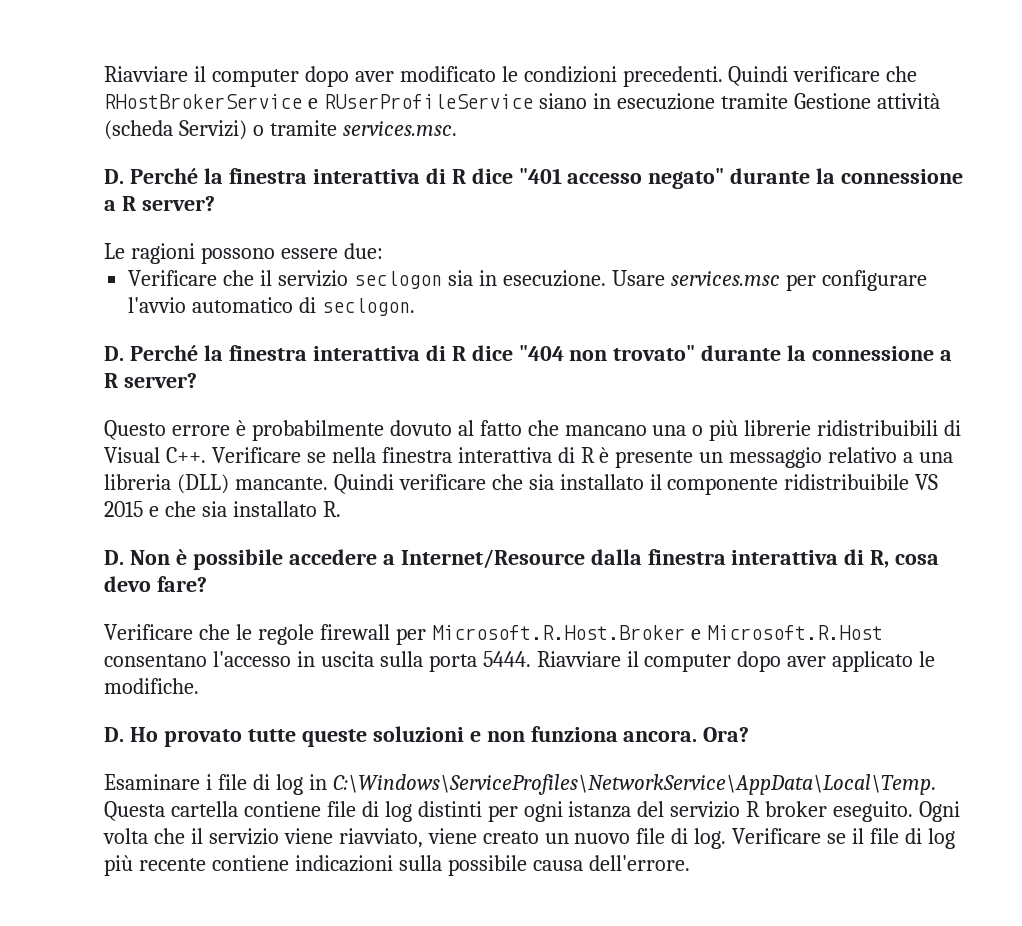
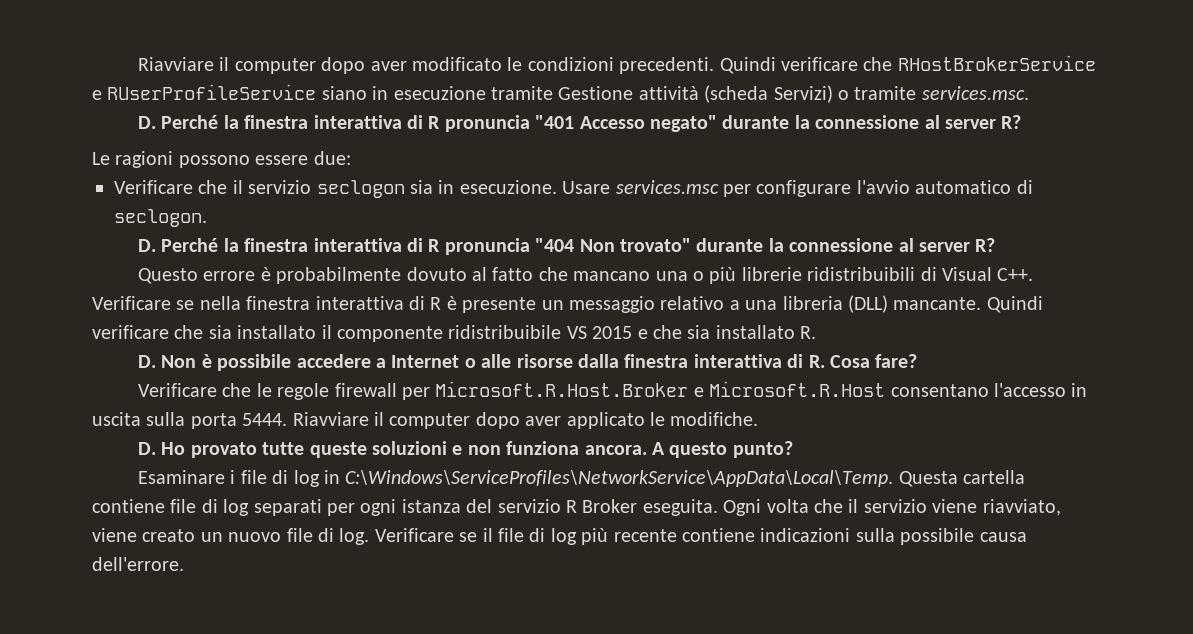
[471,168,643,184] dice "401 accesso -> [444,115,645,132] pronuncia "401 Accesso
[104,196,215,211] a R server? -> [924,115,1022,129] al server R?
[471,345,608,361] dice "404 non -> [444,238,615,255] pronuncia "404 Non
[940,350,953,361] [104,373,197,388] a R server? -> [898,238,996,252] al server R?
[400,549,585,569] Internet/Resource -> [391,354,573,368] Internet o alle risorse
[870,550,940,568] [104,576,151,592] R, cosa devo -> [808,355,871,368] R. Cosa
[703,727,750,742] Ora? -> [652,441,793,458] A questo punto?
[417,801,482,817] distinti -> [253,499,322,516] separati
[765,801,914,822] broker eseguito. -> [582,499,718,516] Broker eseguita.

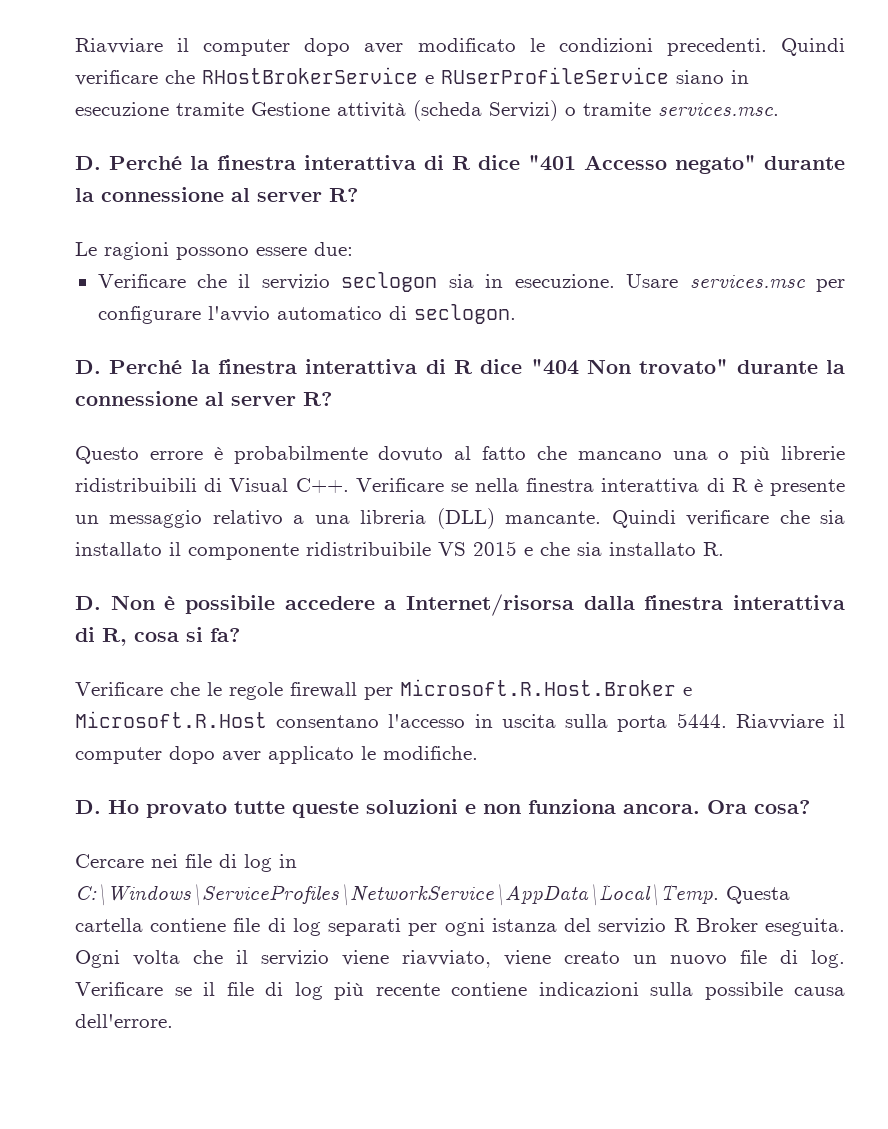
[444,115,530,132] pronuncia -> [478,155,520,170] dice
[444,238,530,255] pronuncia -> [480,359,523,374] dice
[391,354,918,368] Internet o alle risorse dalla finestra interattiva di R. Cosa fare? -> [406,594,845,616] [75,627,240,646] Internet/risorsa dalla finestra interattiva di R, cosa si fa?
[652,441,793,458] [138,470,236,484] A questo punto? // Esaminare i -> [707,800,810,814] [75,854,178,868] Ora cosa? // Cercare nei

